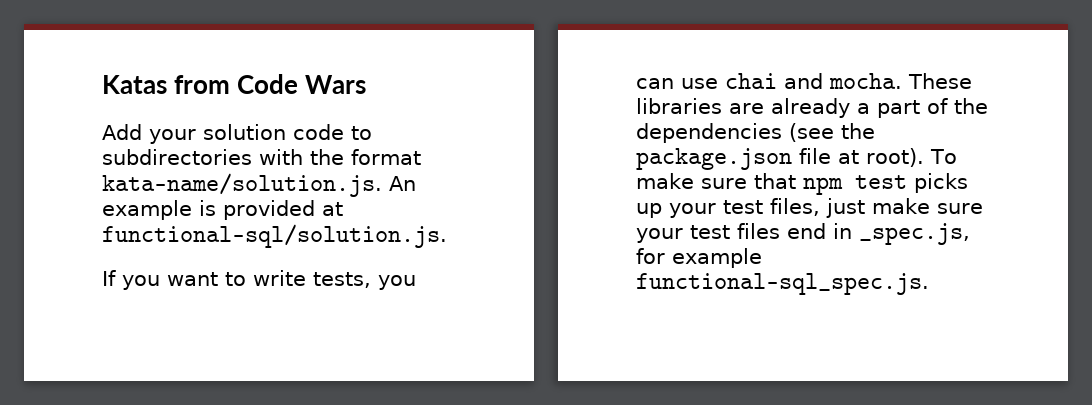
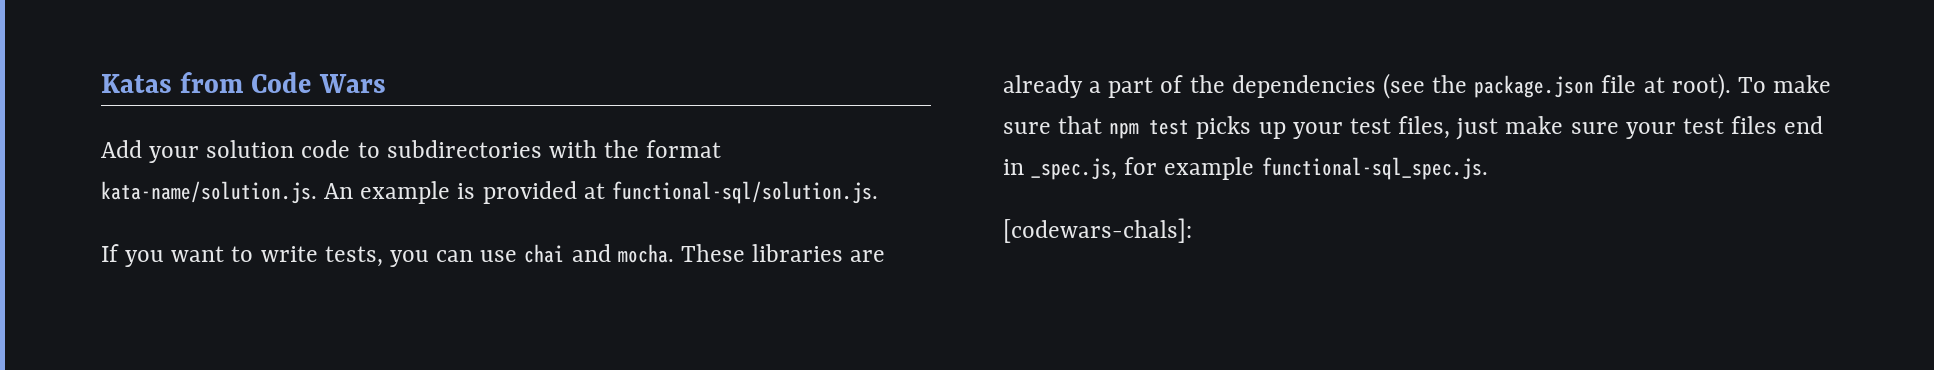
(929, 284) none -> [1003,218,1192,243] // [codewars-chals]:

